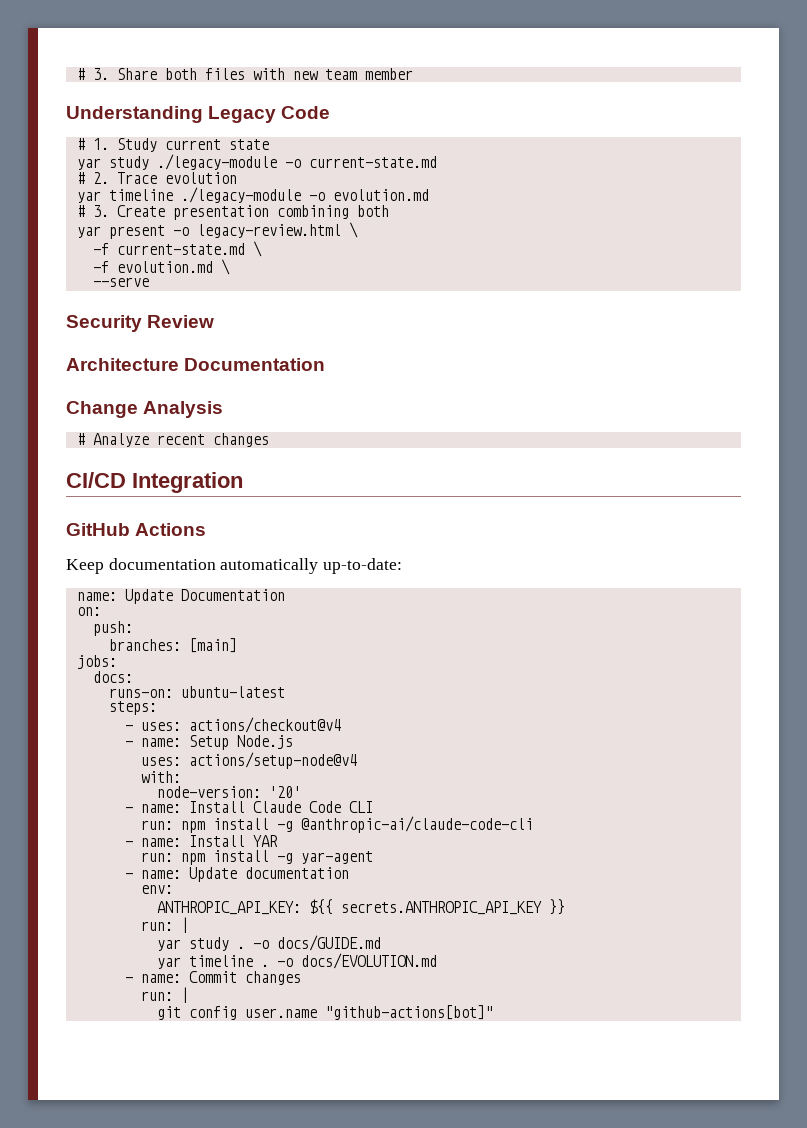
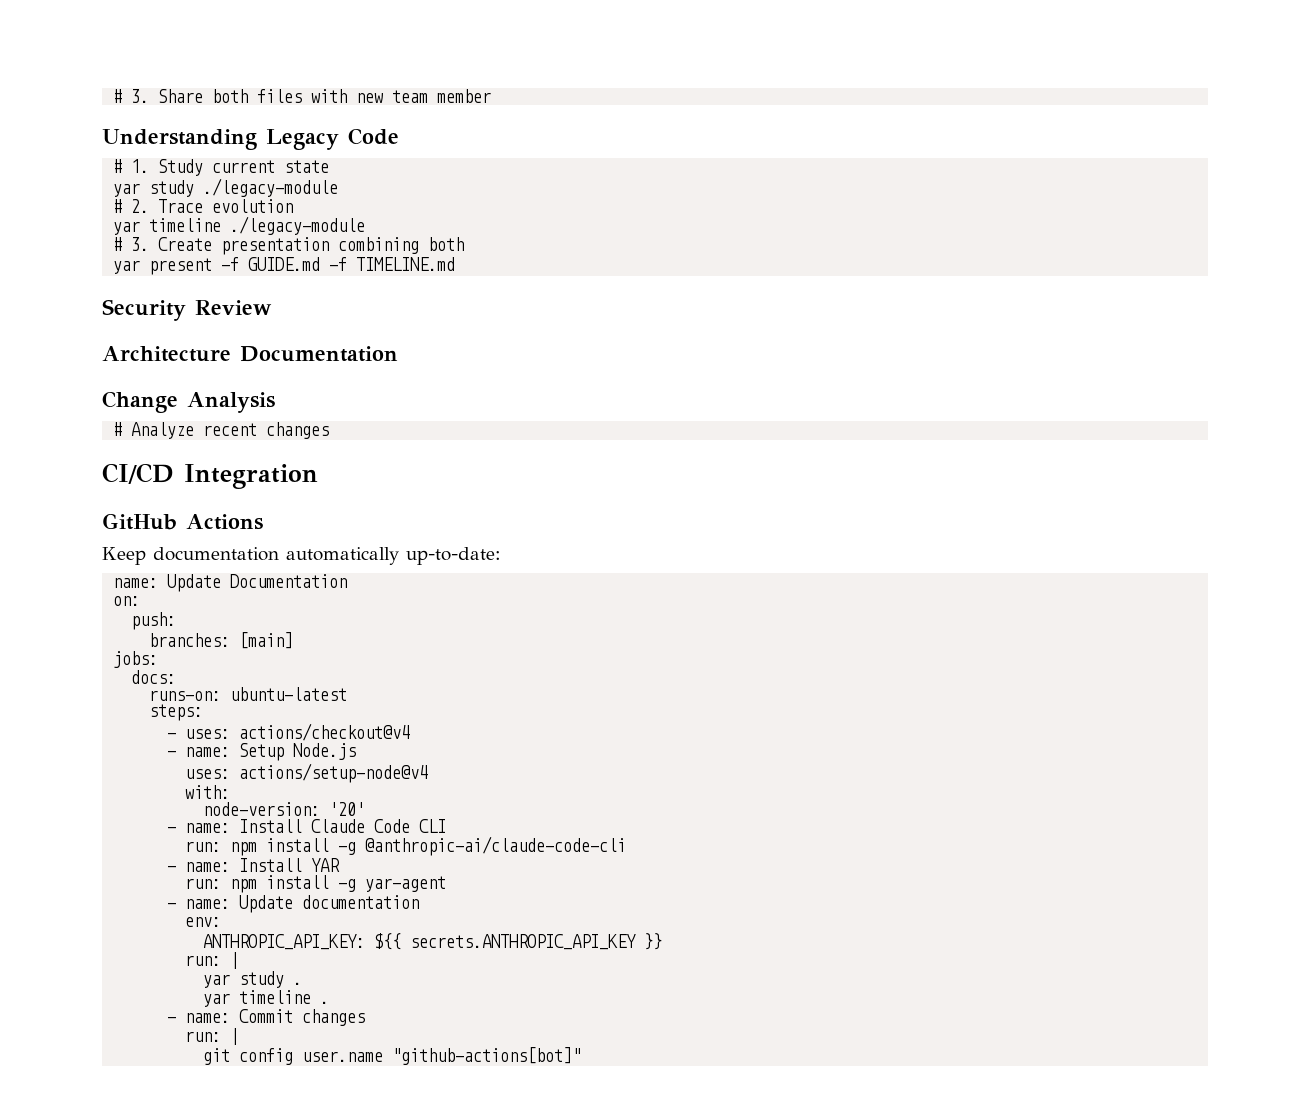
[284,156,437,168] -o current-state.md -> (339, 187) none
[308,189,429,201] -o evolution.md -> (366, 225) none
[172,222,358,238] [92,241,262,257] [92,259,230,275] [92,277,149,287] -o legacy-review.html \ // -f current-state.md \ // -f evolution.md \ // --serve -> [221,257,456,271] -f GUIDE.md -f TIMELINE.md
[252,935,381,951] -o docs/GUIDE.md -> (303, 983) none
[276,953,437,969] -o docs/EVOLUTION.md -> (330, 1002) none

